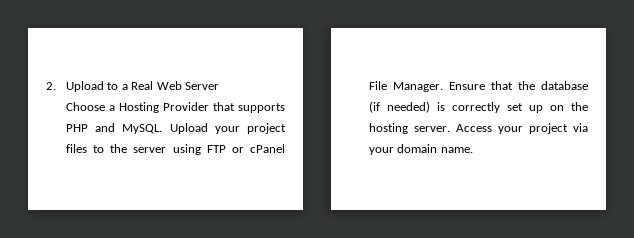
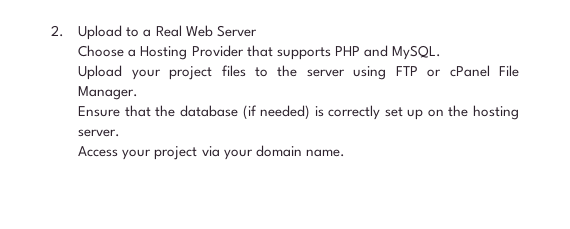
(163, 129) none -> (441, 52) //
(444, 87) none -> (139, 93) //
(451, 129) none -> (121, 133) //

